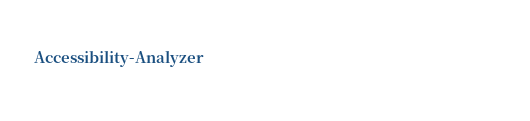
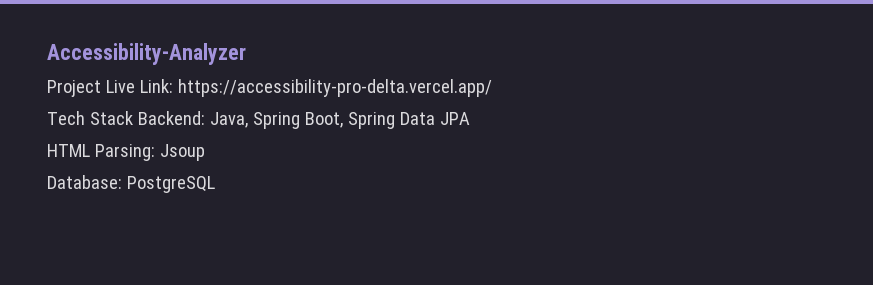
(204, 58) none -> [47,79,492,97] [47,111,470,129] [47,144,205,161] [47,175,215,193] // Project Live Link: https://accessibility-pro-delta.vercel.app/ // Tech Stack Backend: Java, Spring Boot, Spring Data JPA // HTML Parsing: Jsoup // Database: PostgreSQL

